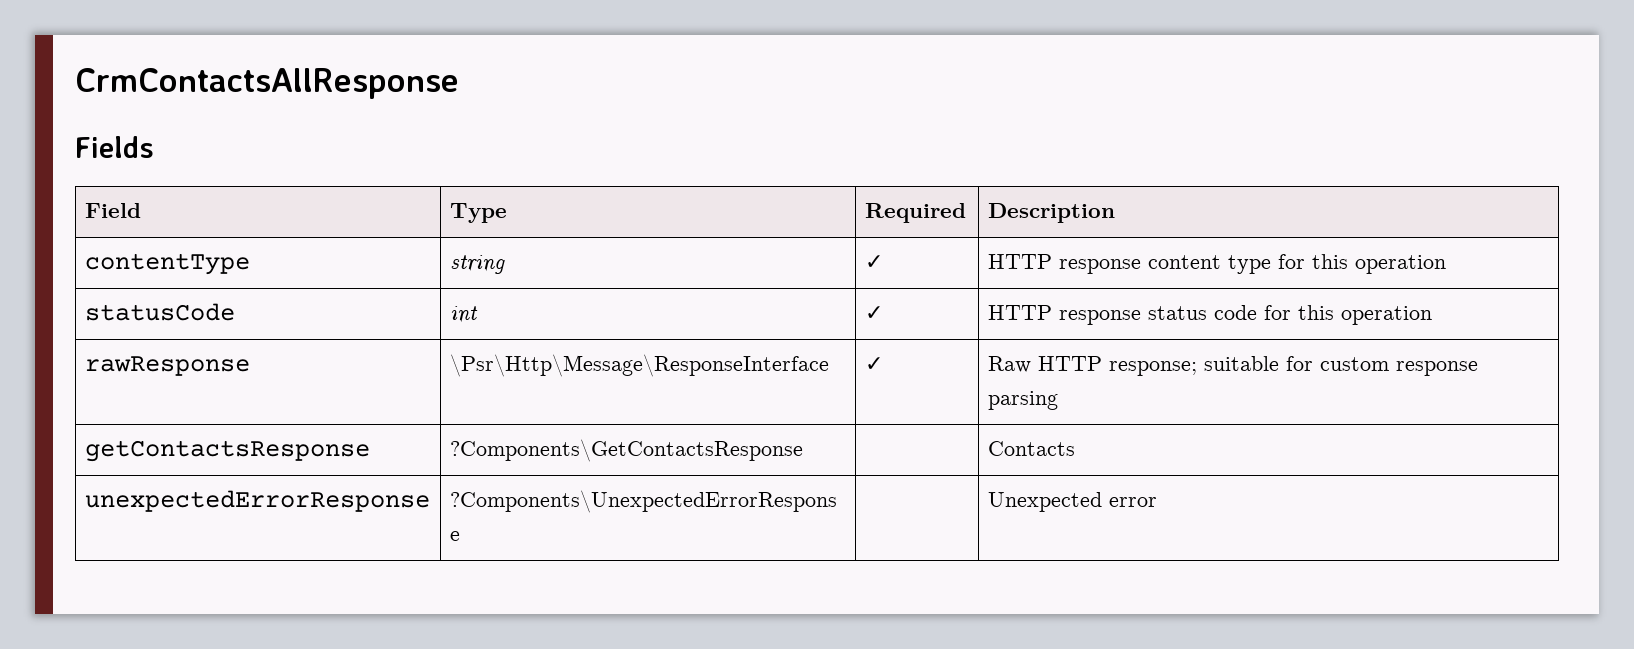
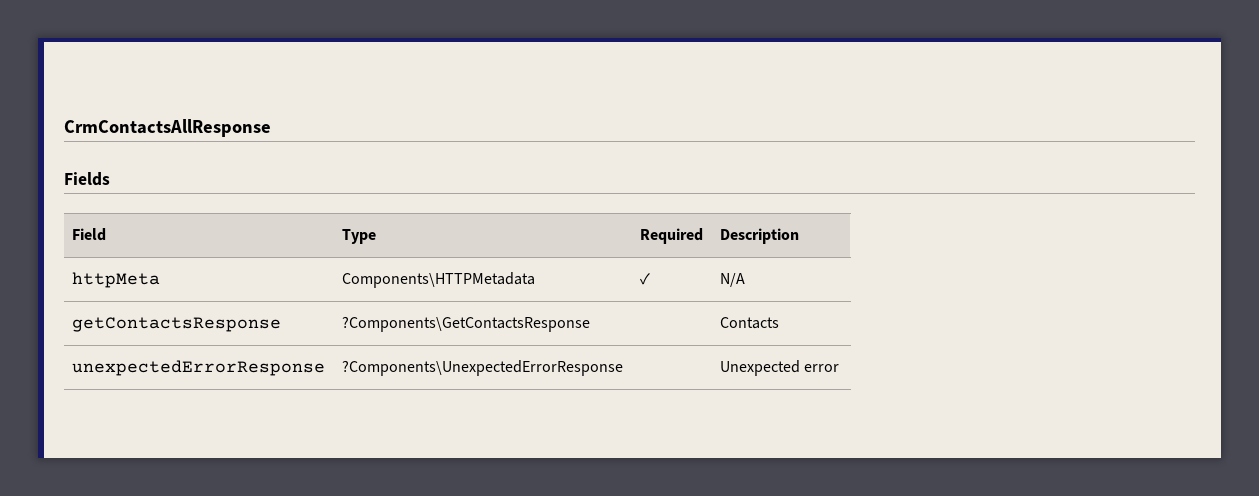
[85,253,251,275] [450,255,506,274] [865,255,884,269] [988,254,1447,274] [85,303,236,321] [450,306,479,323] [865,306,884,320] [988,305,1433,325] [85,356,251,376] [450,354,830,377] [865,357,884,371] [988,356,1479,376] [988,391,1059,410] contentType | string | ✓ | HTTP response content type for this operation // statusCode | int | ✓ | HTTP response status code for this operation // rawResponse | \Psr\Http\Message\ResponseInterface | ✓ | Raw HTTP response; suitable for custom response parsing -> [72,272,161,288] [342,272,536,288] [640,273,651,285] [720,273,746,287] httpMeta | Components\HTTPMetadata | ✓ | N/A

